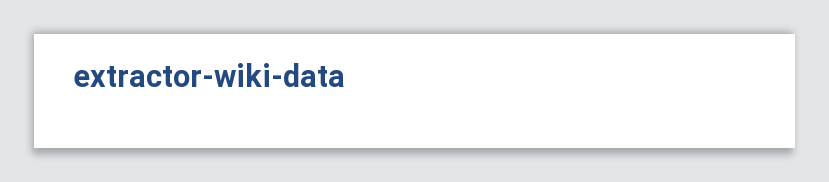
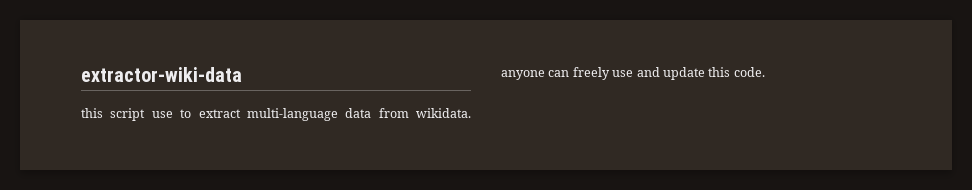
(345, 75) none -> [81,108,471,121] [501,67,765,80] // this script use to extract multi-language data from wikidata. anyone can freely use and update this code.

